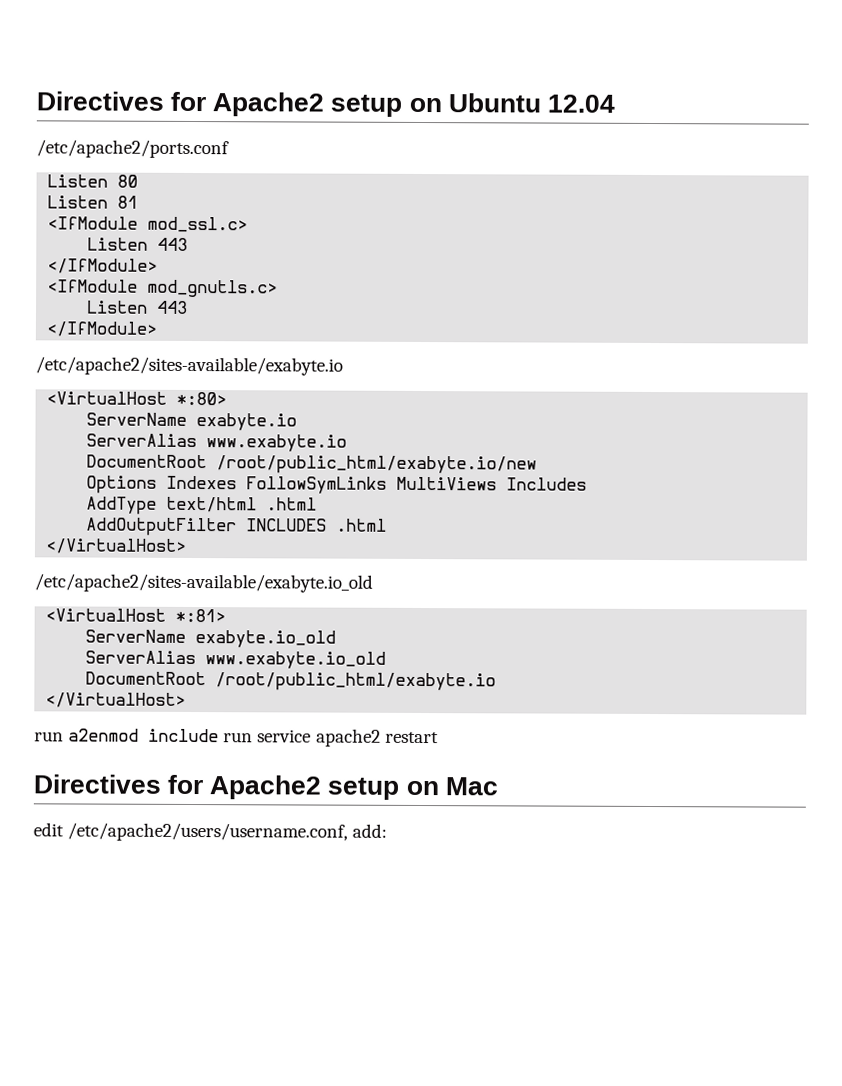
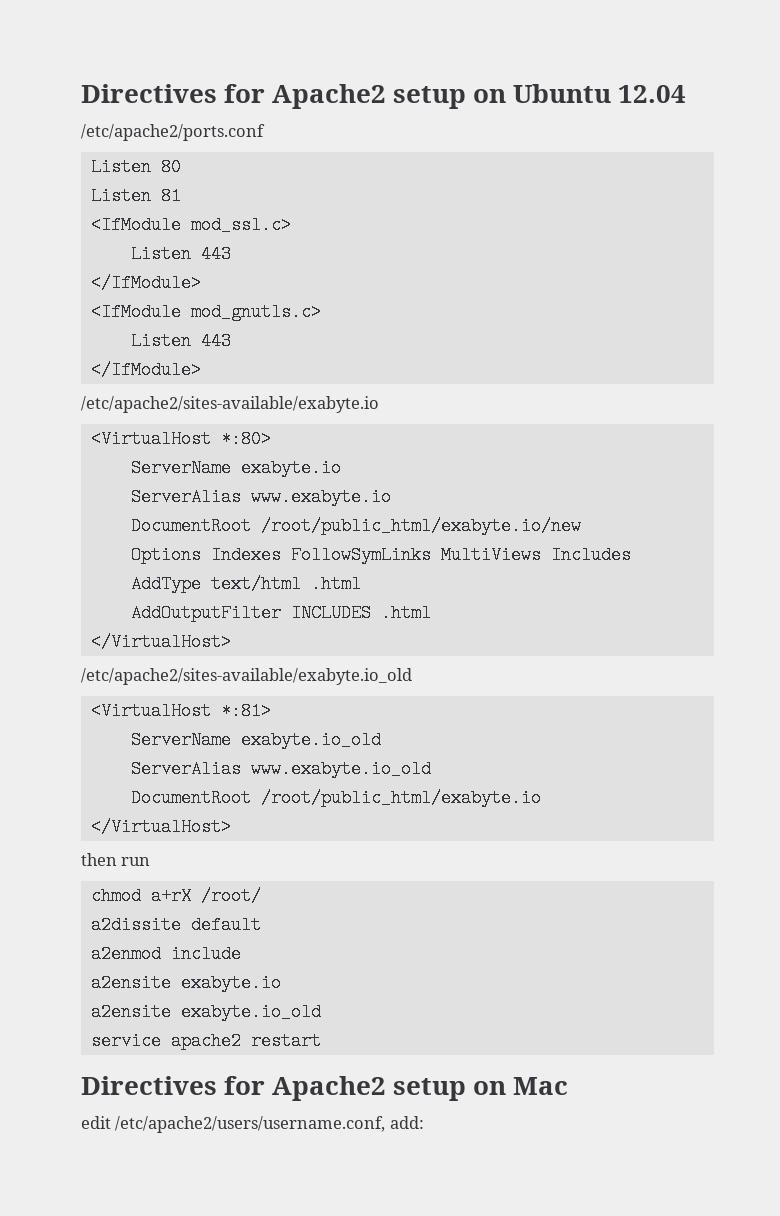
[34,728,254,743] run a2enmod include run -> [81,853,151,866] [90,887,261,905] [90,916,261,934] [90,945,241,963] [90,974,281,992] [90,1003,321,1021] then run // chmod a+rX /root/ // a2dissite default // a2enmod include // a2ensite exabyte.io // a2ensite exabyte.io_old //

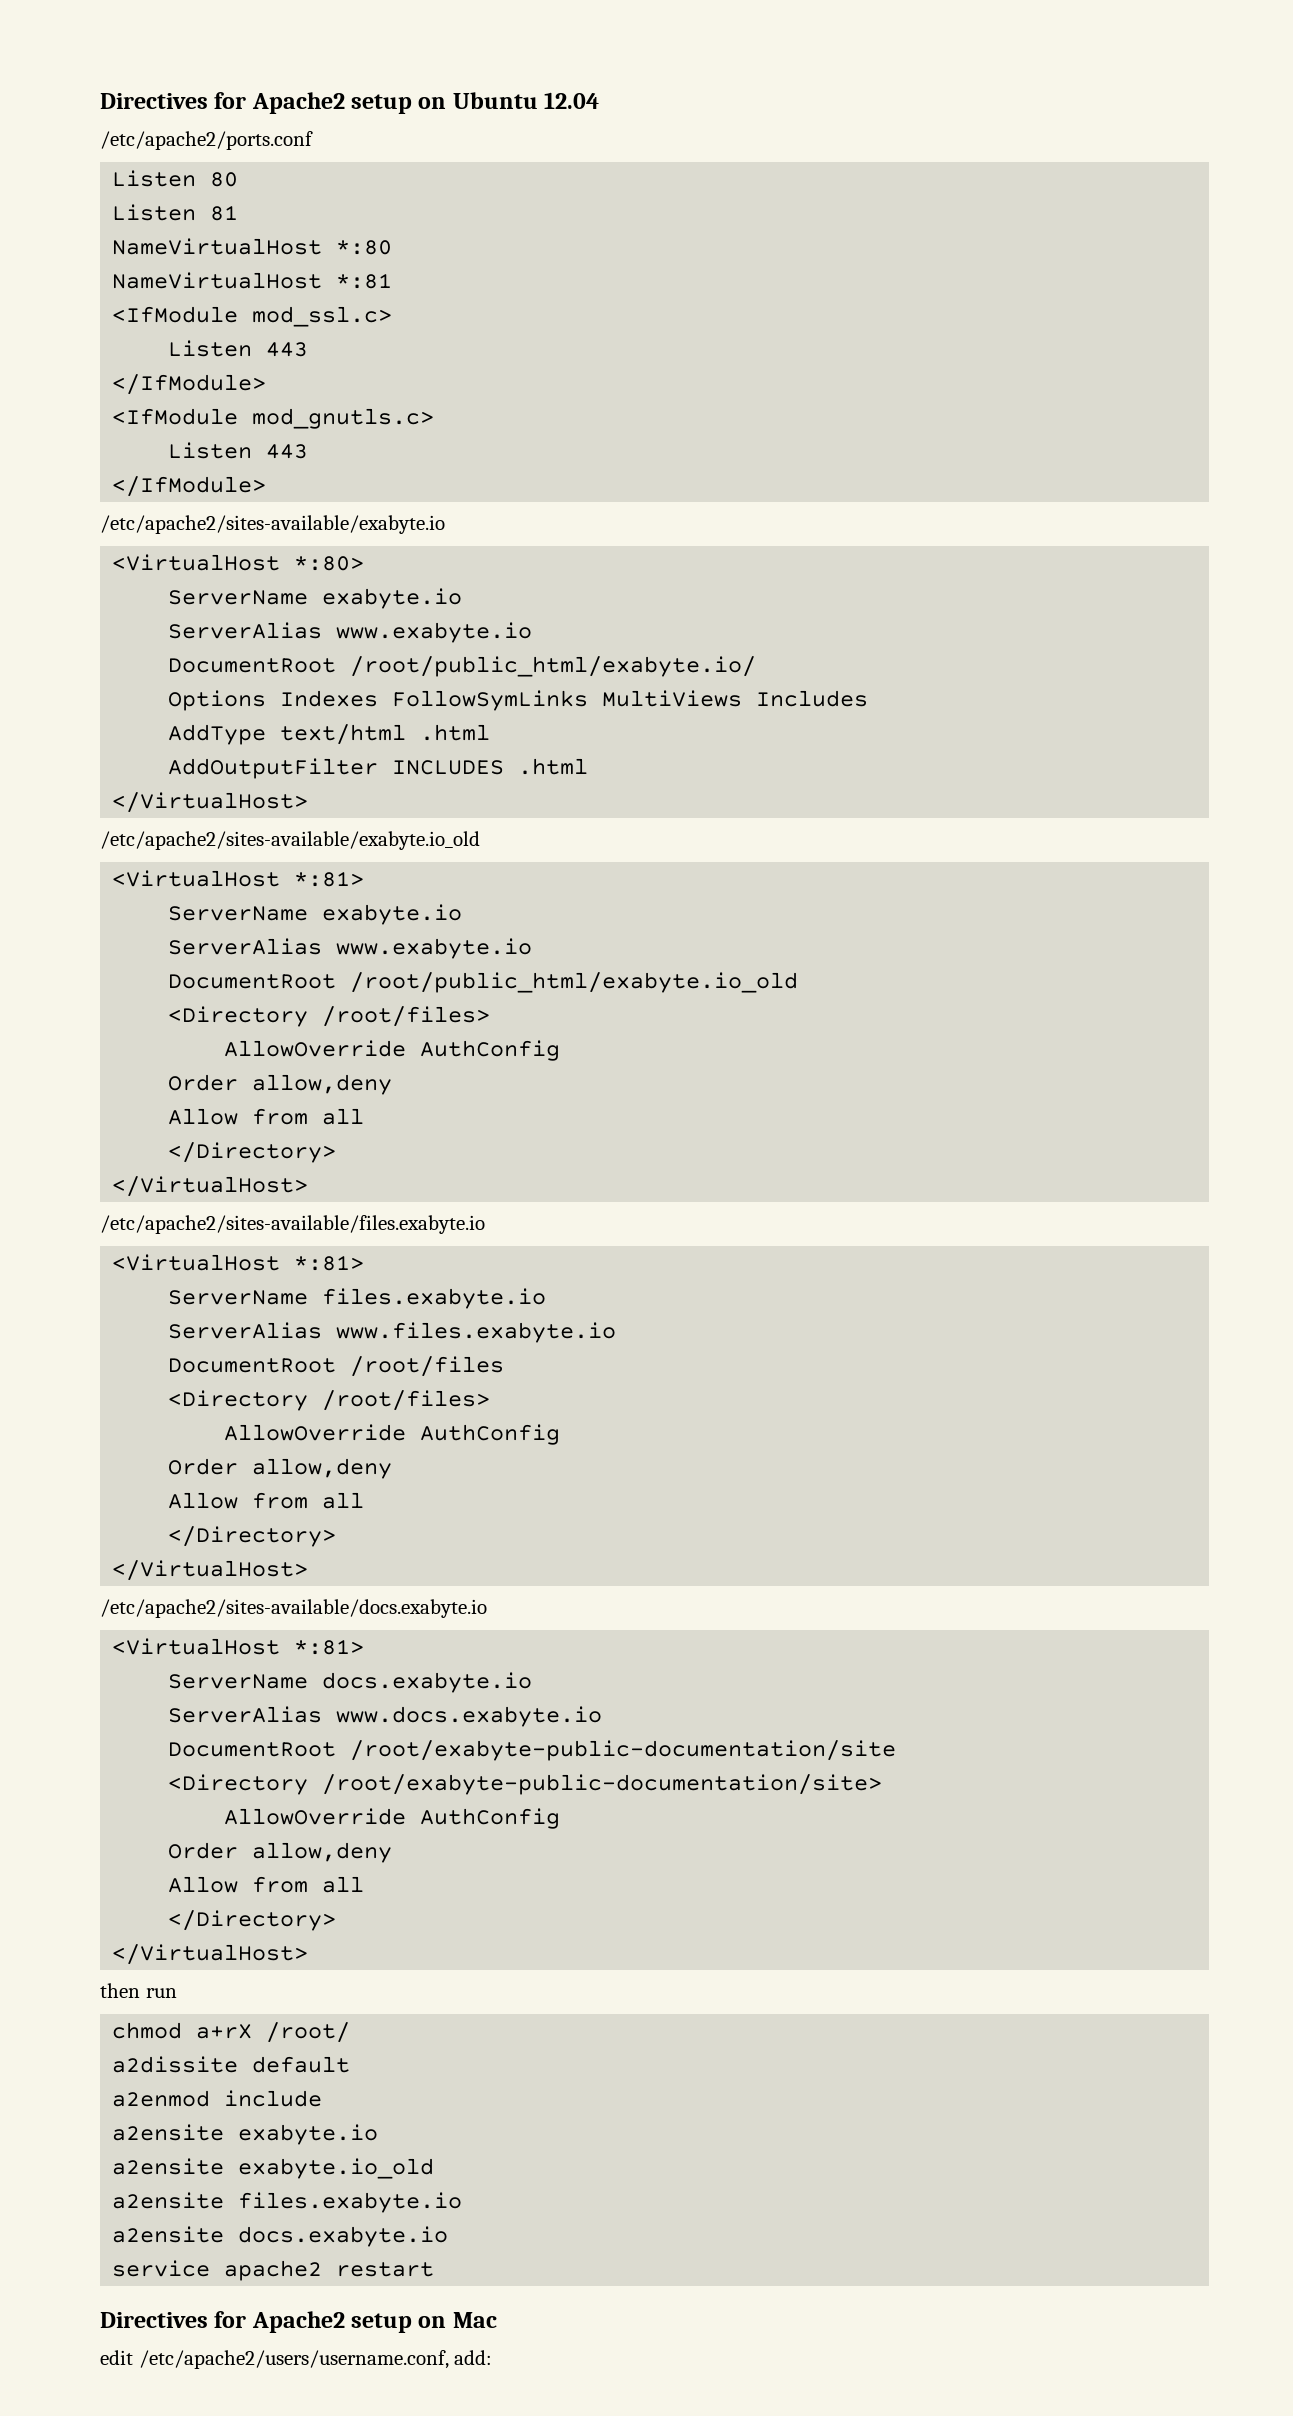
(181, 196) none -> [112,238,393,255] [112,272,393,289] // NameVirtualHost *:80 // NameVirtualHost *:81
[260,517,581,535] /root/public_html/exabyte.io/new -> [350,656,757,677] /root/public_html/exabyte.io/
[240,731,381,749] [130,760,431,778] [130,789,541,807] exabyte.io_old // ServerAlias www.exabyte.io_old // DocumentRoot /root/public_html/exabyte.io -> [322,904,463,925] [168,938,533,959] [168,972,799,993] [168,1006,491,1027] [224,1040,561,1061] [168,1074,393,1095] [168,1108,365,1125] [168,1142,337,1163] [112,1176,309,1197] [100,1215,485,1234] [112,1254,365,1271] [168,1288,547,1309] [168,1322,617,1343] [168,1356,505,1377] [168,1390,491,1411] [224,1424,561,1445] [168,1458,393,1479] [168,1492,365,1509] [168,1526,337,1547] [112,1560,309,1581] [100,1599,487,1618] [112,1638,365,1655] [168,1672,533,1693] [168,1706,603,1727] [168,1740,897,1761] [168,1774,883,1795] [224,1808,561,1829] [168,1842,393,1863] [168,1876,365,1893] [168,1910,337,1931] exabyte.io // ServerAlias www.exabyte.io // DocumentRoot /root/public_html/exabyte.io_old // <Directory /root/files> // AllowOverride AuthConfig // Order allow,deny // Allow from all // </Directory> // </VirtualHost> // /etc/apache2/sites-available/files.exabyte.io // <VirtualHost *:81> // ServerName files.exabyte.io // ServerAlias www.files.exabyte.io // DocumentRoot /root/files // <Directory /root/files> // AllowOverride AuthConfig // Order allow,deny // Allow from all // </Directory> // </VirtualHost> // /etc/apache2/sites-available/docs.exabyte.io // <VirtualHost *:81> // ServerName docs.exabyte.io // ServerAlias www.docs.exabyte.io // DocumentRoot /root/exabyte-public-documentation/site // <Directory /root/exabyte-public-documentation/site> // AllowOverride AuthConfig // Order allow,deny // Allow from all // </Directory>
(321, 1012) none -> [112,2192,463,2213] [112,2226,449,2247] // a2ensite files.exabyte.io // a2ensite docs.exabyte.io

